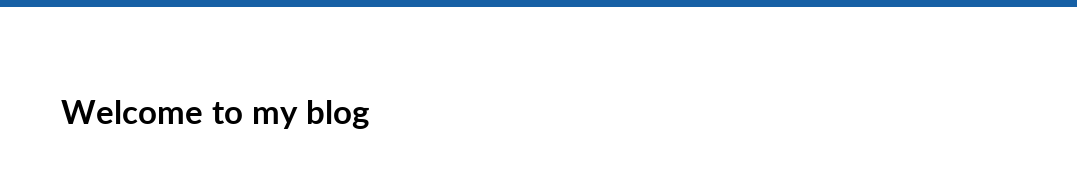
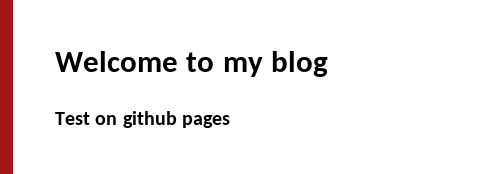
(369, 114) none -> [55,111,230,128] // Test on github pages

